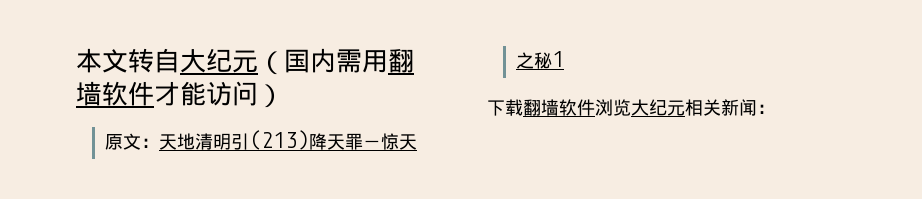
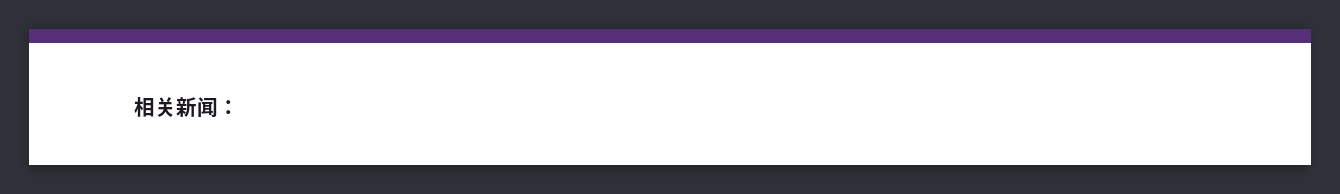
[76,48,414,75] [76,81,284,108] [105,130,418,150] [516,51,565,69] [487,99,685,116] 本文转自大纪元（国内需用翻墙软件才能访问） // 原文：天地清明引(213)降天罪－惊天之秘1 // 下载翻墙软件浏览大纪元 -> (134, 107) none

